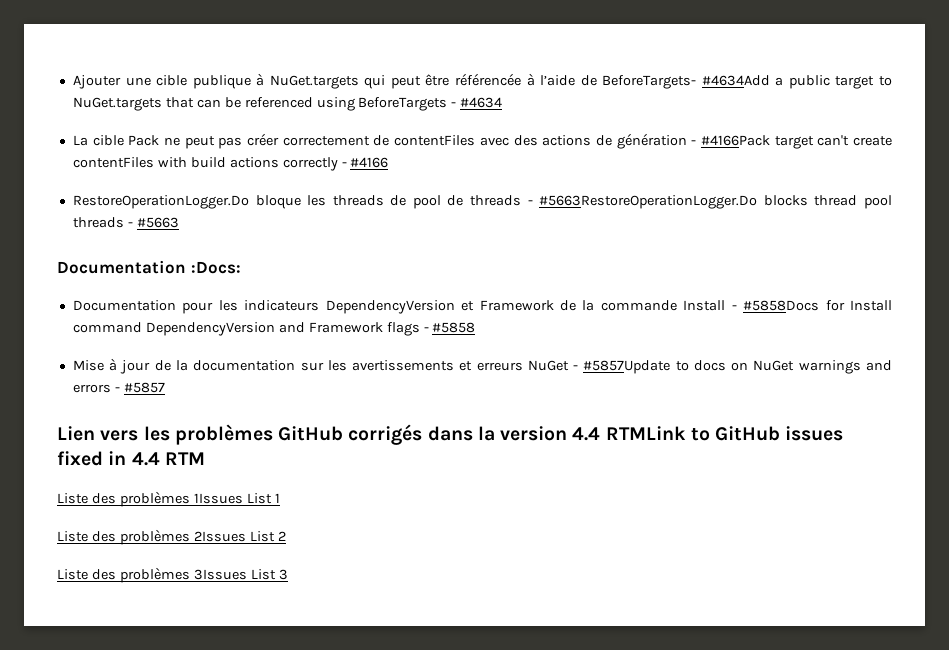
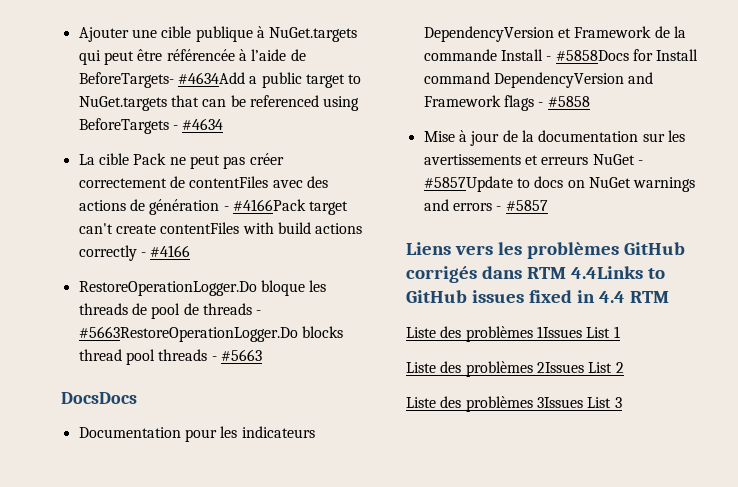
[57,260,241,274] Documentation :Docs: -> [61,392,137,404] DocsDocs
[57,426,95,441] Lien -> [406,242,451,255] Liens
[477,426,686,441] la version 4.4 RTMLink -> [526,266,643,279] RTM 4.4Links

